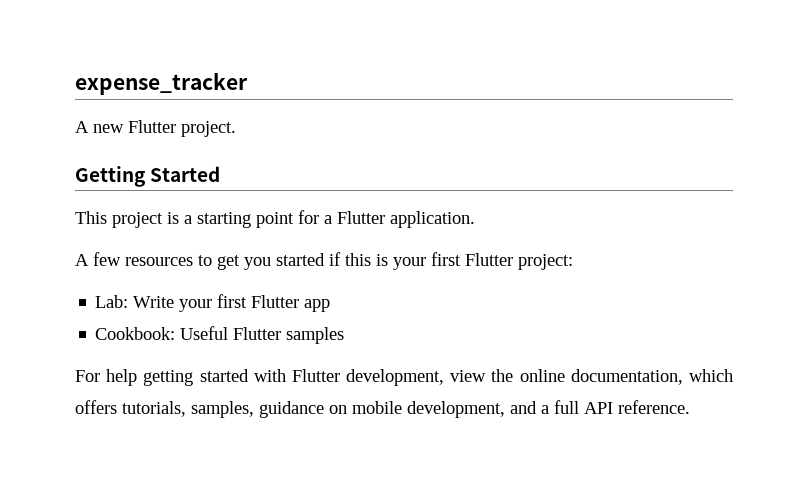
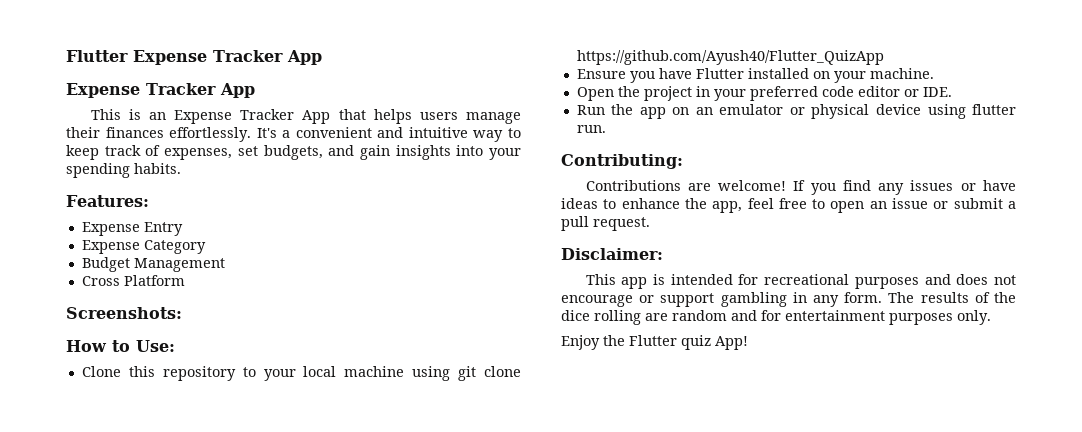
[75,73,248,95] [75,120,236,137] [75,166,221,187] [75,210,475,228] [75,252,573,270] [95,294,331,312] [95,326,345,344] [75,369,733,386] [75,400,690,418] expense_tracker // A new Flutter project. // Getting Started // This project is a starting point for a Flutter application. // A few resources to get you started if this is your first Flutter project: // Lab: Write your first Flutter app // Cookbook: Useful Flutter samples // For help getting started with Flutter development, view the online documentation, which offers tutorials, samples, guidance on mobile development, and a full API reference. -> [66,50,322,65] [66,83,255,98] [90,109,521,124] [66,127,521,142] [66,145,521,160] [66,163,181,178] [66,195,149,207] [81,222,183,236] [81,240,206,254] [81,257,225,272] [81,275,185,286] [66,307,182,319] [66,340,175,352] [81,366,521,381] [576,50,884,65] [576,68,934,83] [576,86,952,101] [576,104,1016,119] [576,125,606,133] [561,154,683,169] [585,180,1016,195] [561,198,1017,213] [561,216,650,231] [561,248,663,260] [585,274,1016,289] [561,292,1016,307] [561,310,991,325] [561,335,748,350] Flutter Expense Tracker App // Expense Tracker App // This is an Expense Tracker App that helps users manage their finances effortlessly. It's a convenient and intuitive way to keep track of expenses, set budgets, and gain insights into your spending habits. // Features: // Expense Entry // Expense Category // Budget Management // Cross Platform // Screenshots: // How to Use: // Clone this repository to your local machine using git clone https://github.com/Ayush40/Flutter_QuizApp // Ensure you have Flutter installed on your machine. // Open the project in your preferred code editor or IDE. // Run the app on an emulator or physical device using flutter run. // Contributing: // Contributions are welcome! If you find any issues or have ideas to enhance the app, feel free to open an issue or submit a pull request. // Disclaimer: // This app is intended for recreational purposes and does not encourage or support gambling in any form. The results of the dice rolling are random and for entertainment purposes only. // Enjoy the Flutter quiz App!

